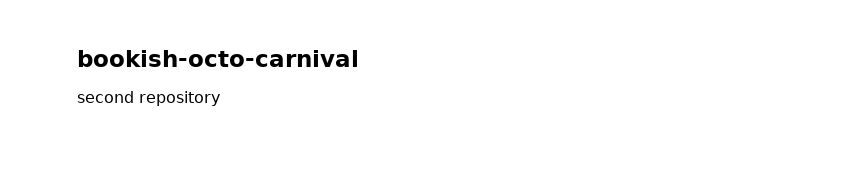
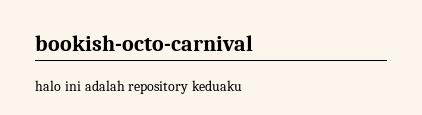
[77,91,220,106] second repository -> [35,80,243,94] halo ini adalah repository keduaku

